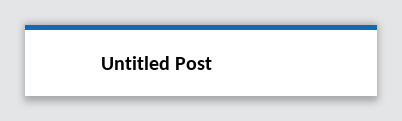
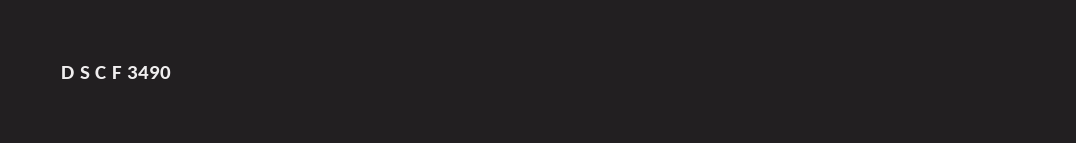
[101,56,213,70] Untitled Post -> [61,66,172,79] D S C F 3490

